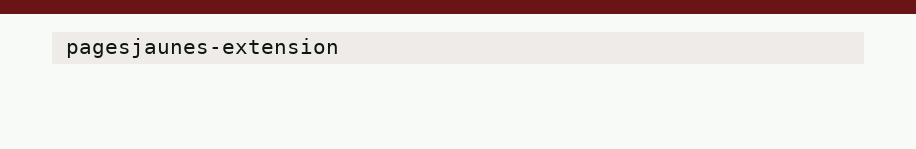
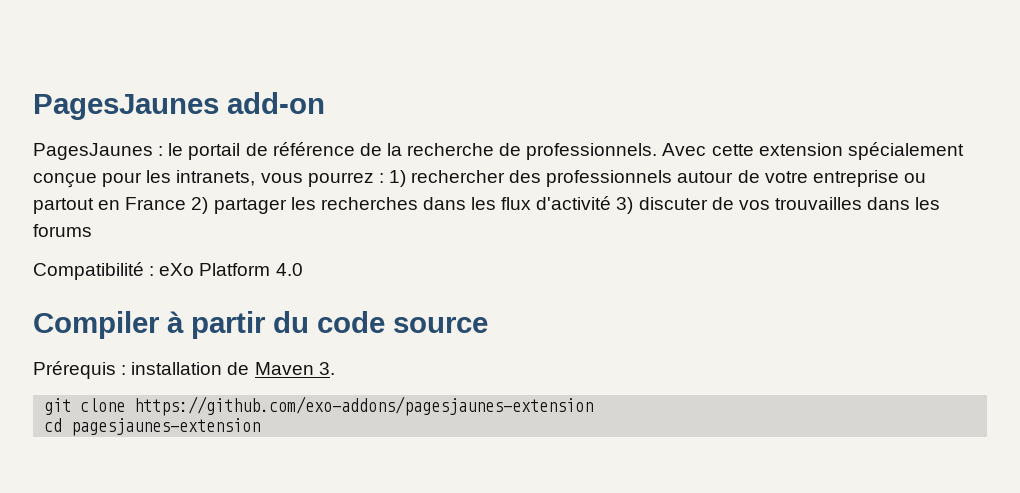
(65, 48) none -> [33,92,325,120] [33,142,964,160] [33,170,926,188] [33,196,941,214] [33,224,92,237] [33,262,303,280] [33,311,488,339] [33,361,335,379] [44,396,594,416] [44,418,63,432] PagesJaunes add-on // PagesJaunes : le portail de référence de la recherche de professionnels. Avec cette extension spécialement conçue pour les intranets, vous pourrez : 1) rechercher des professionnels autour de votre entreprise ou partout en France 2) partager les recherches dans les flux d'activité 3) discuter de vos trouvailles dans les forums // Compatibilité : eXo Platform 4.0 // Compiler à partir du code source // Prérequis : installation de Maven 3. // git clone https://github.com/exo-addons/pagesjaunes-extension // cd

